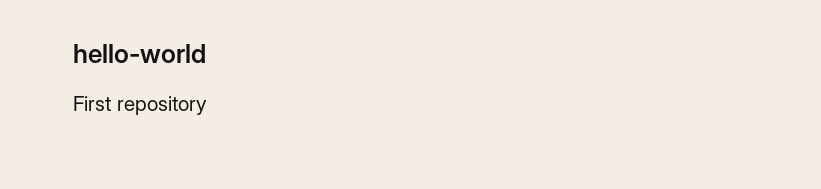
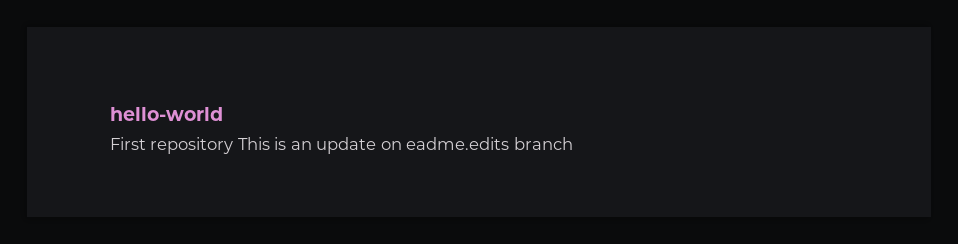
(207, 105) none -> [237,137,573,154] This is an update on eadme.edits branch

